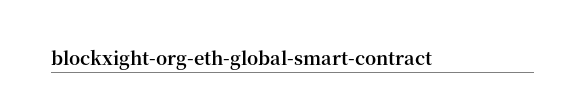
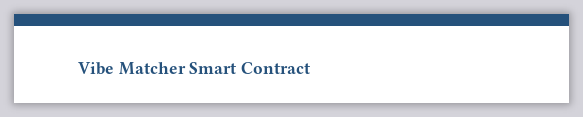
[51,49,432,70] blockxight-org-eth-global-smart-contract -> [78,62,311,75] Vibe Matcher Smart Contract

